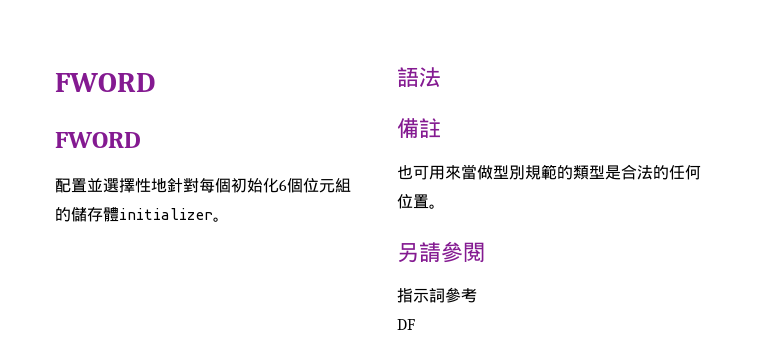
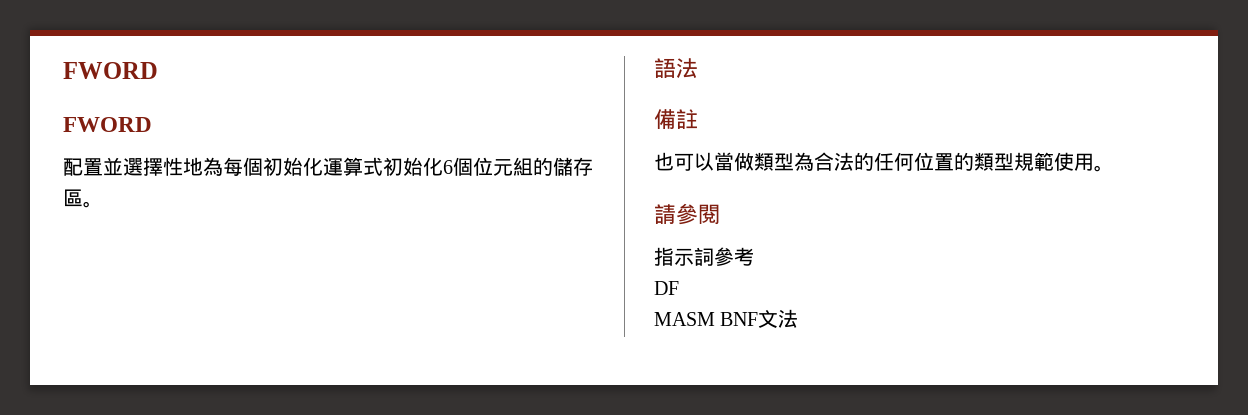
[167,177,199,193] 針對 -> [203,157,223,176] 為
(279, 185) none -> [323,157,443,176] 運算式初始化
[103,207,213,222] 體initializer -> [63,189,83,207] 區
[429,164,701,180] [397,194,445,209] [397,243,419,263] 用來當做型別規範的類型是合法的任何位置。 // 另 -> [694,152,1114,172] 以當做類型為合法的任何位置的類型規範使用。 //
(415, 324) none -> [654,309,799,328] // MASM BNF文法

